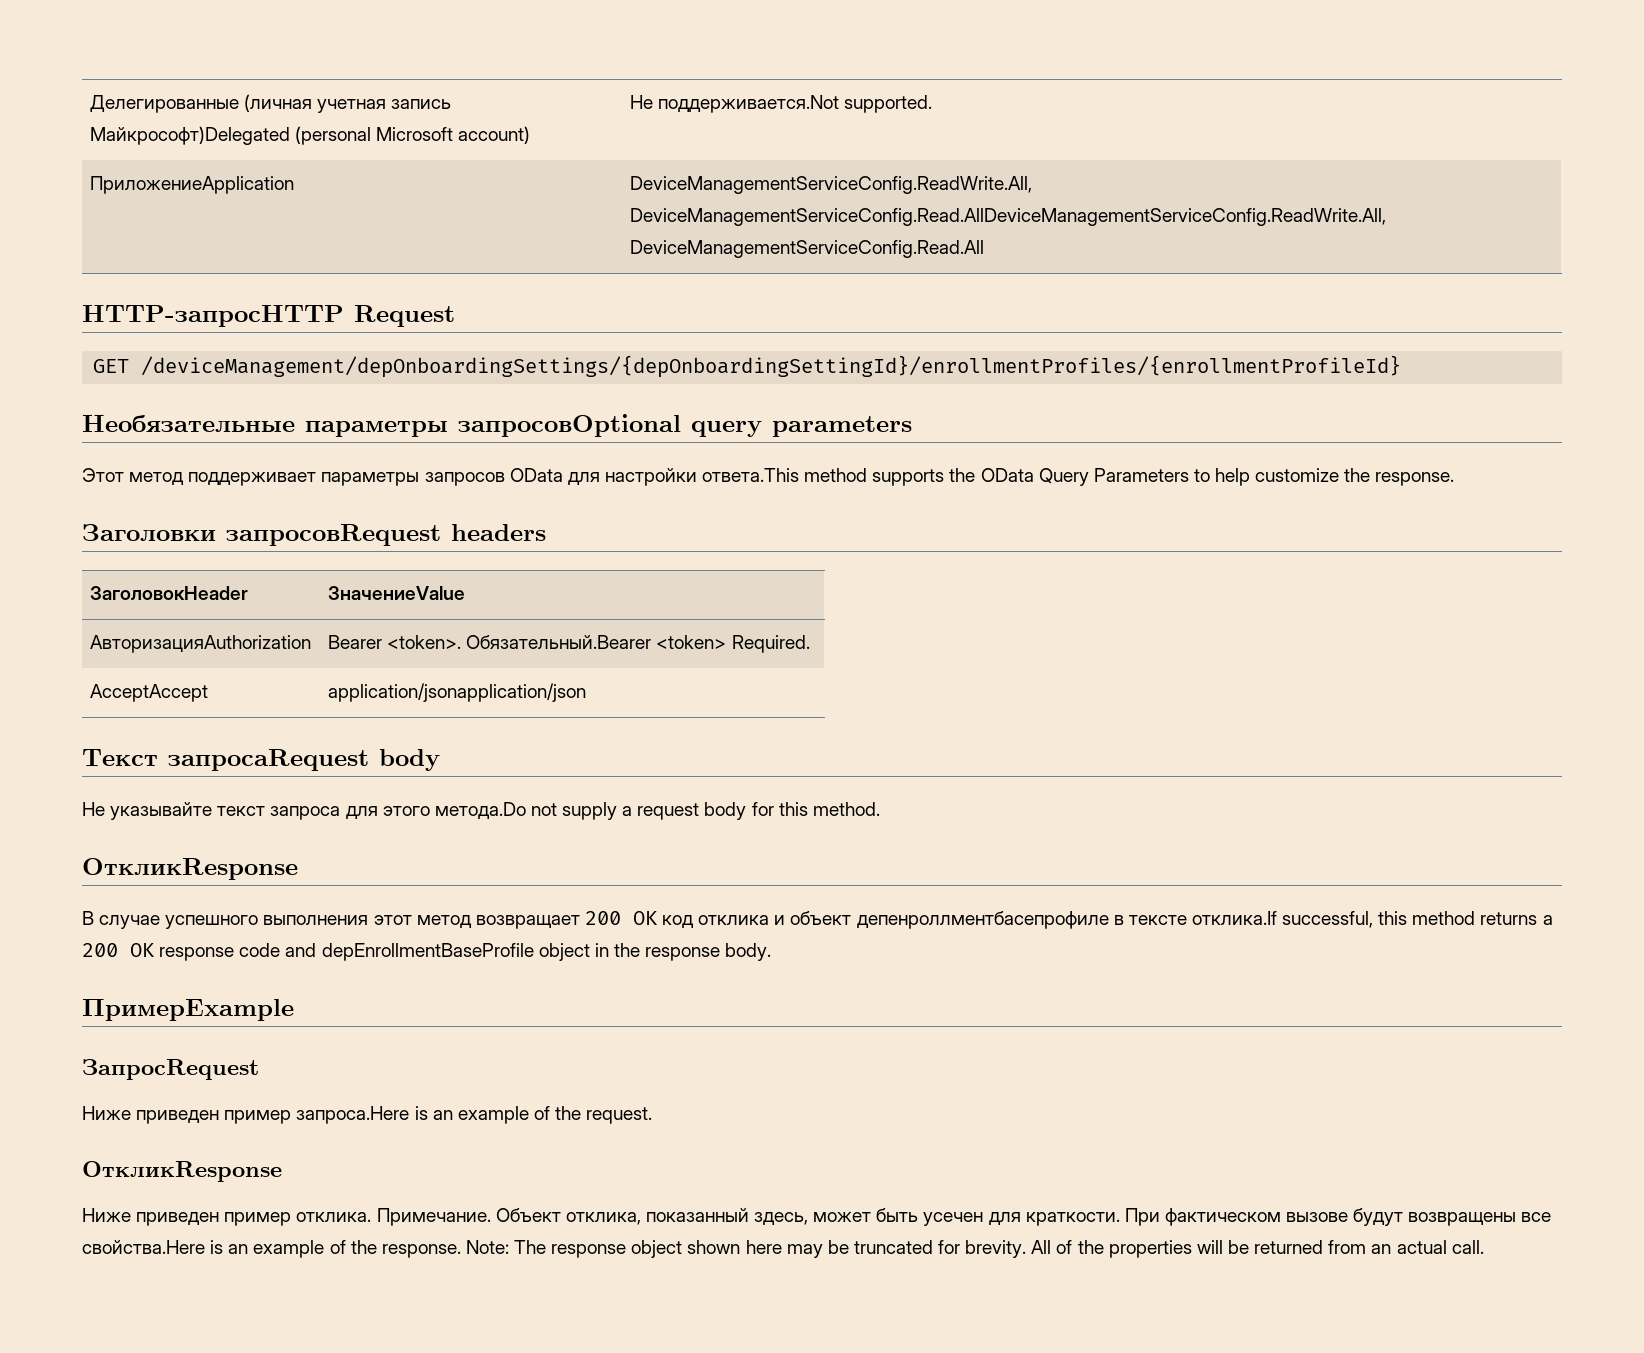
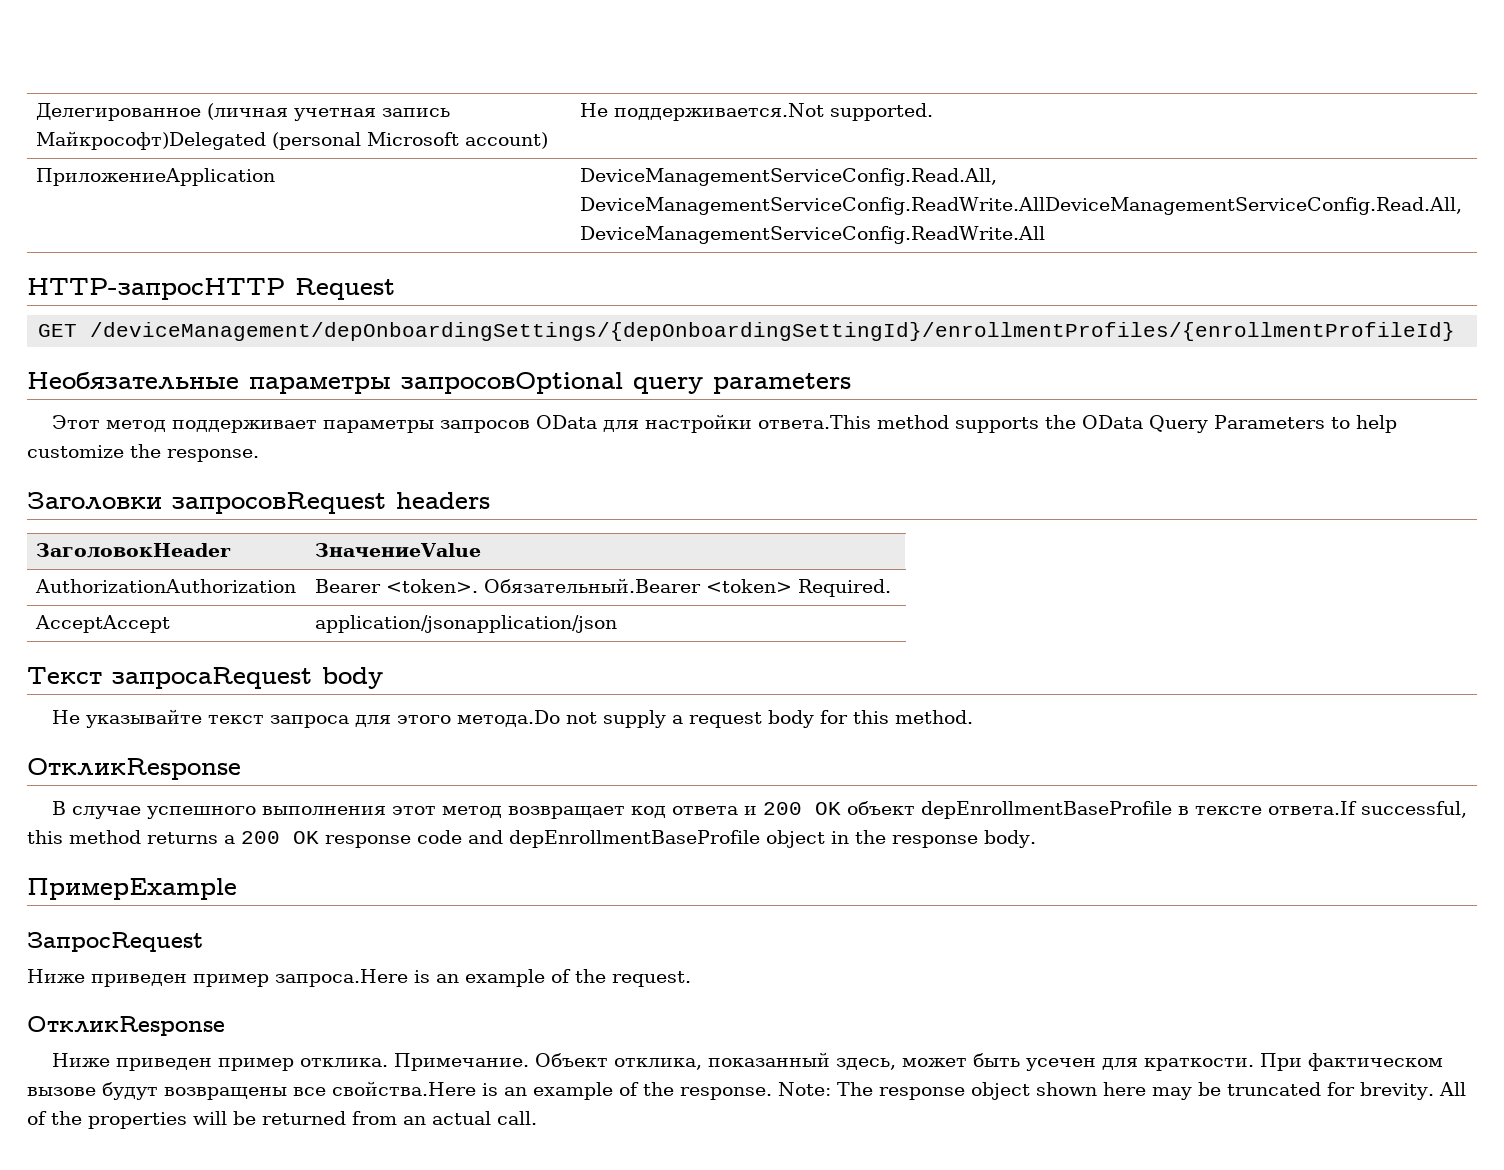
[90,95,240,113] Делегированные -> [36,103,202,121] Делегированное
[630,176,1033,194] [630,208,1387,226] [630,240,985,258] DeviceManagementServiceConfig.ReadWrite.All, DeviceManagementServiceConfig.Read.AllDeviceManagementServiceConfig.ReadWrite.All, DeviceManagementServiceConfig.Read.All -> [580,168,998,186] [580,197,1463,215] [580,226,1046,244] DeviceManagementServiceConfig.Read.All, DeviceManagementServiceConfig.ReadWrite.AllDeviceManagementServiceConfig.Read.All, DeviceManagementServiceConfig.ReadWrite.All
[90,635,312,653] АвторизацияAuthorization -> [35,579,297,593] AuthorizationAuthorization
[584,911,1109,929] 200 OK код отклика и объект депенроллментбасепрофиле -> [630,801,1172,819] код ответа и 200 OK объект depEnrollmentBaseProfile
[1191,911,1277,925] отклика.If -> [1267,801,1357,815] ответа.If

